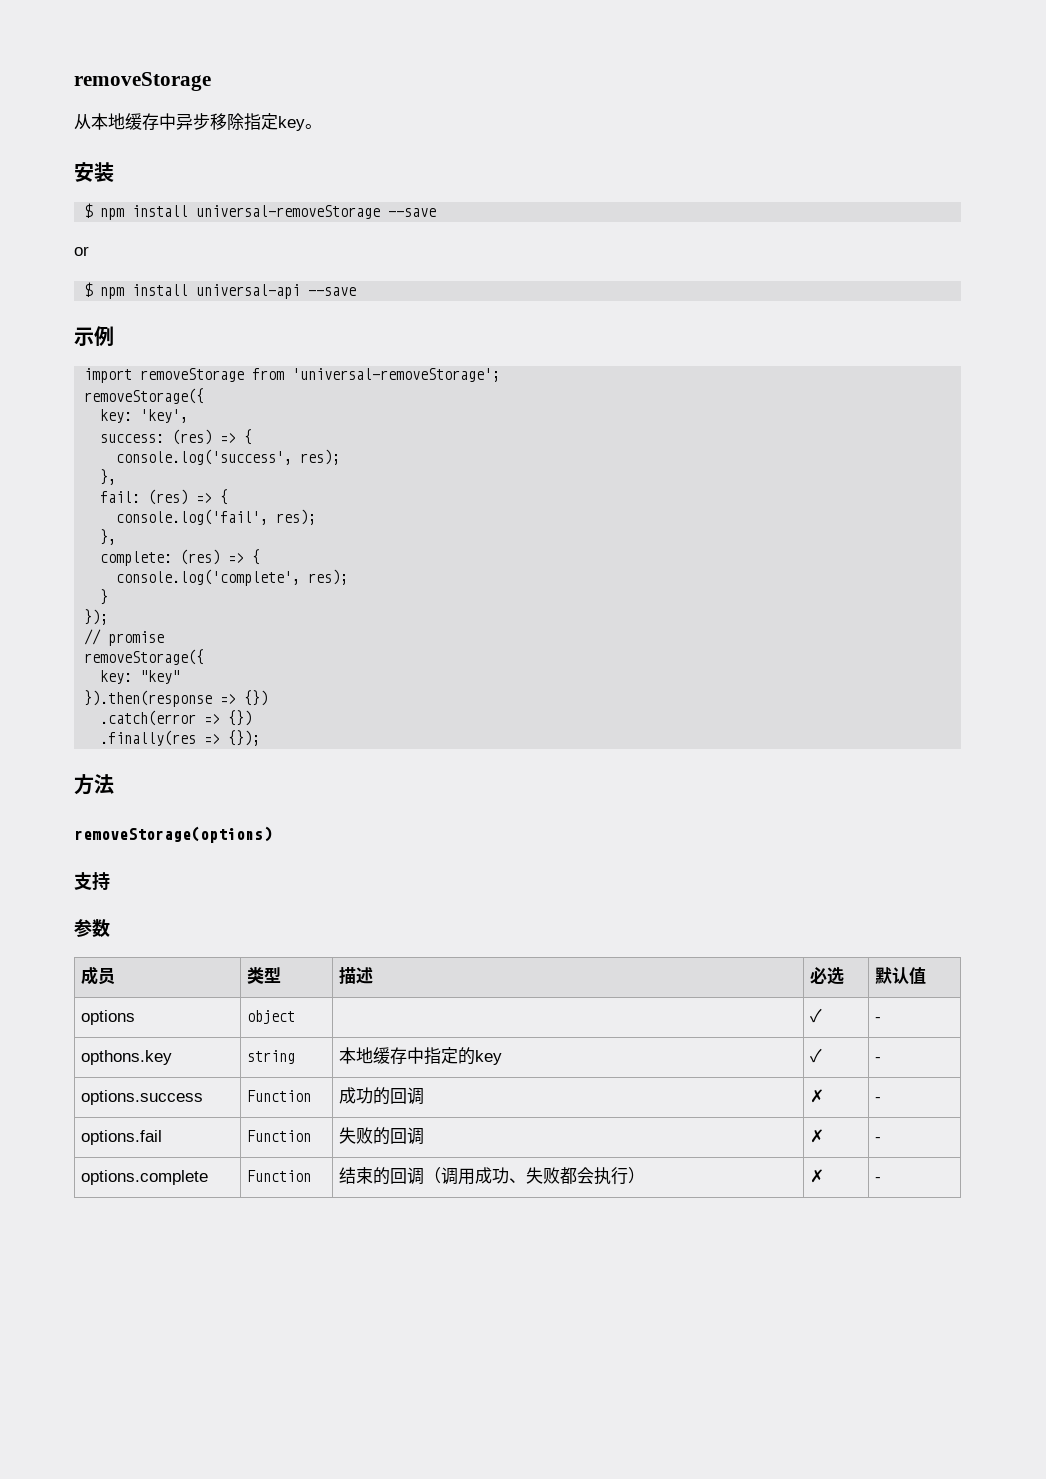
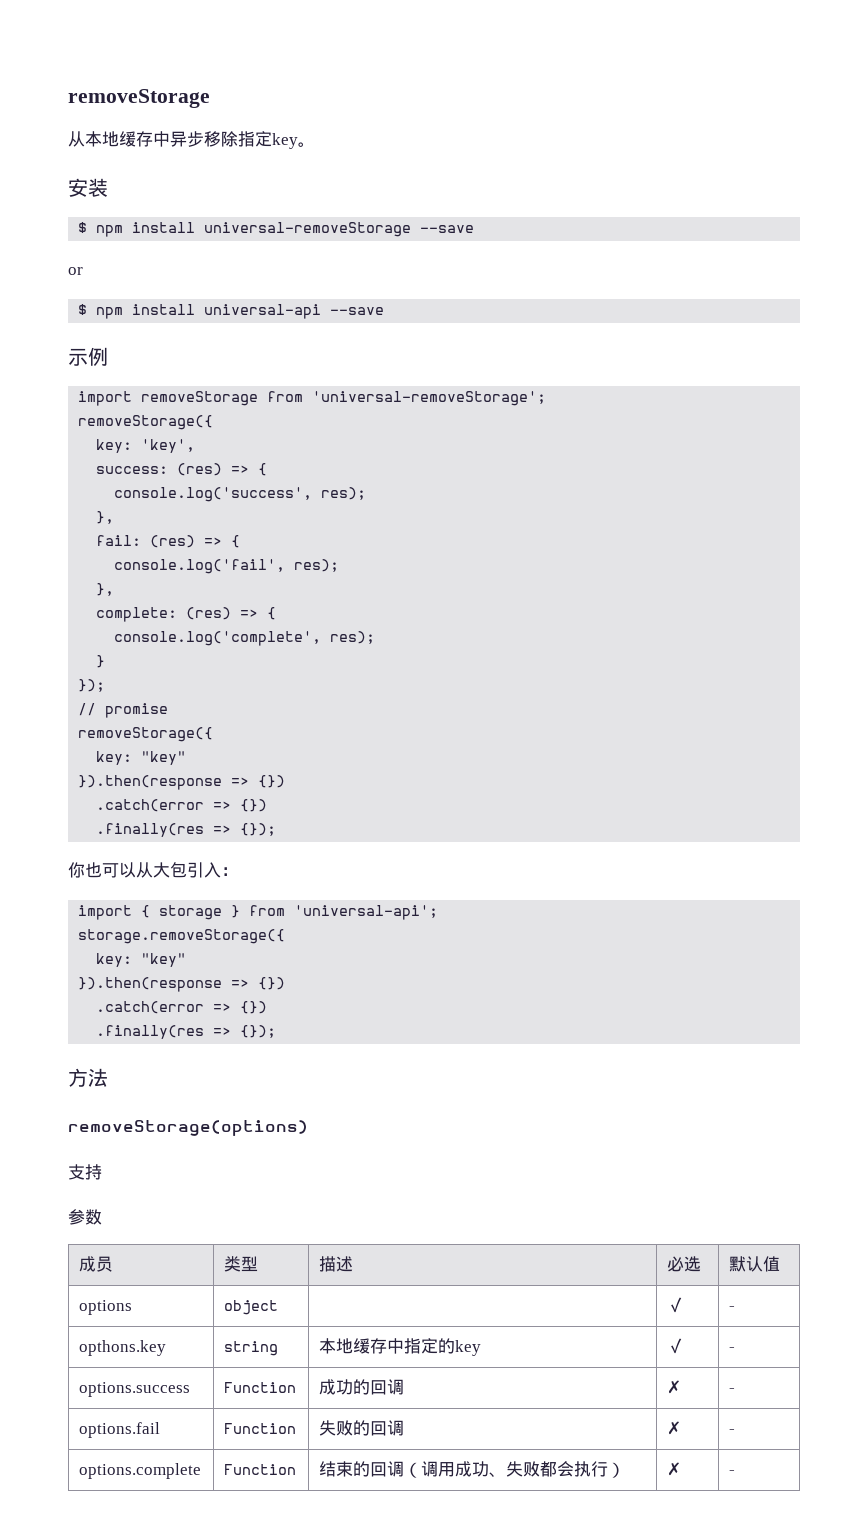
(261, 738) none -> [68,862,238,878] [78,905,439,920] [78,929,286,944] [96,953,187,967] [78,977,286,992] [96,1001,268,1014] [96,1025,277,1039] // 你也可以从大包引入： // import { storage } from 'universal-api'; // storage.removeStorage({ // key: "key" // }).then(response => {}) // .catch(error => {}) // .finally(res => {});

